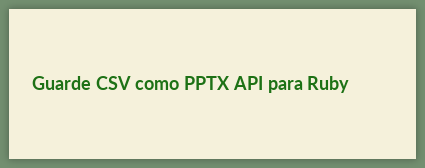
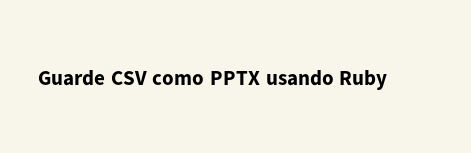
[232,76,303,93] API para -> [265,70,334,86] usando

